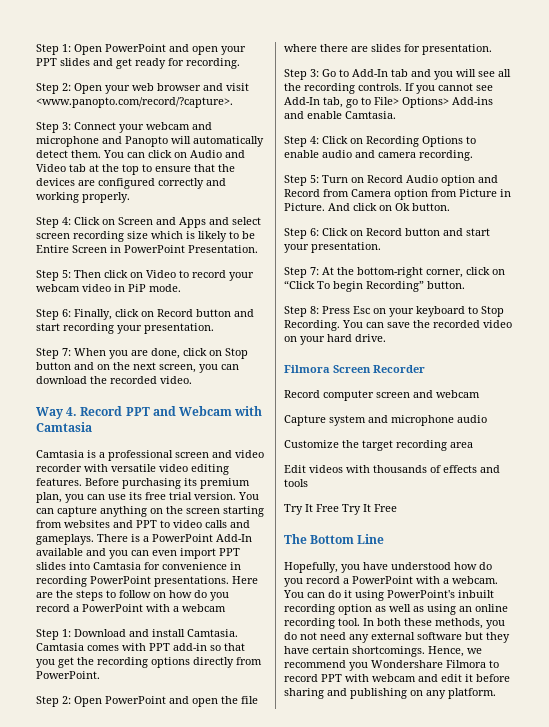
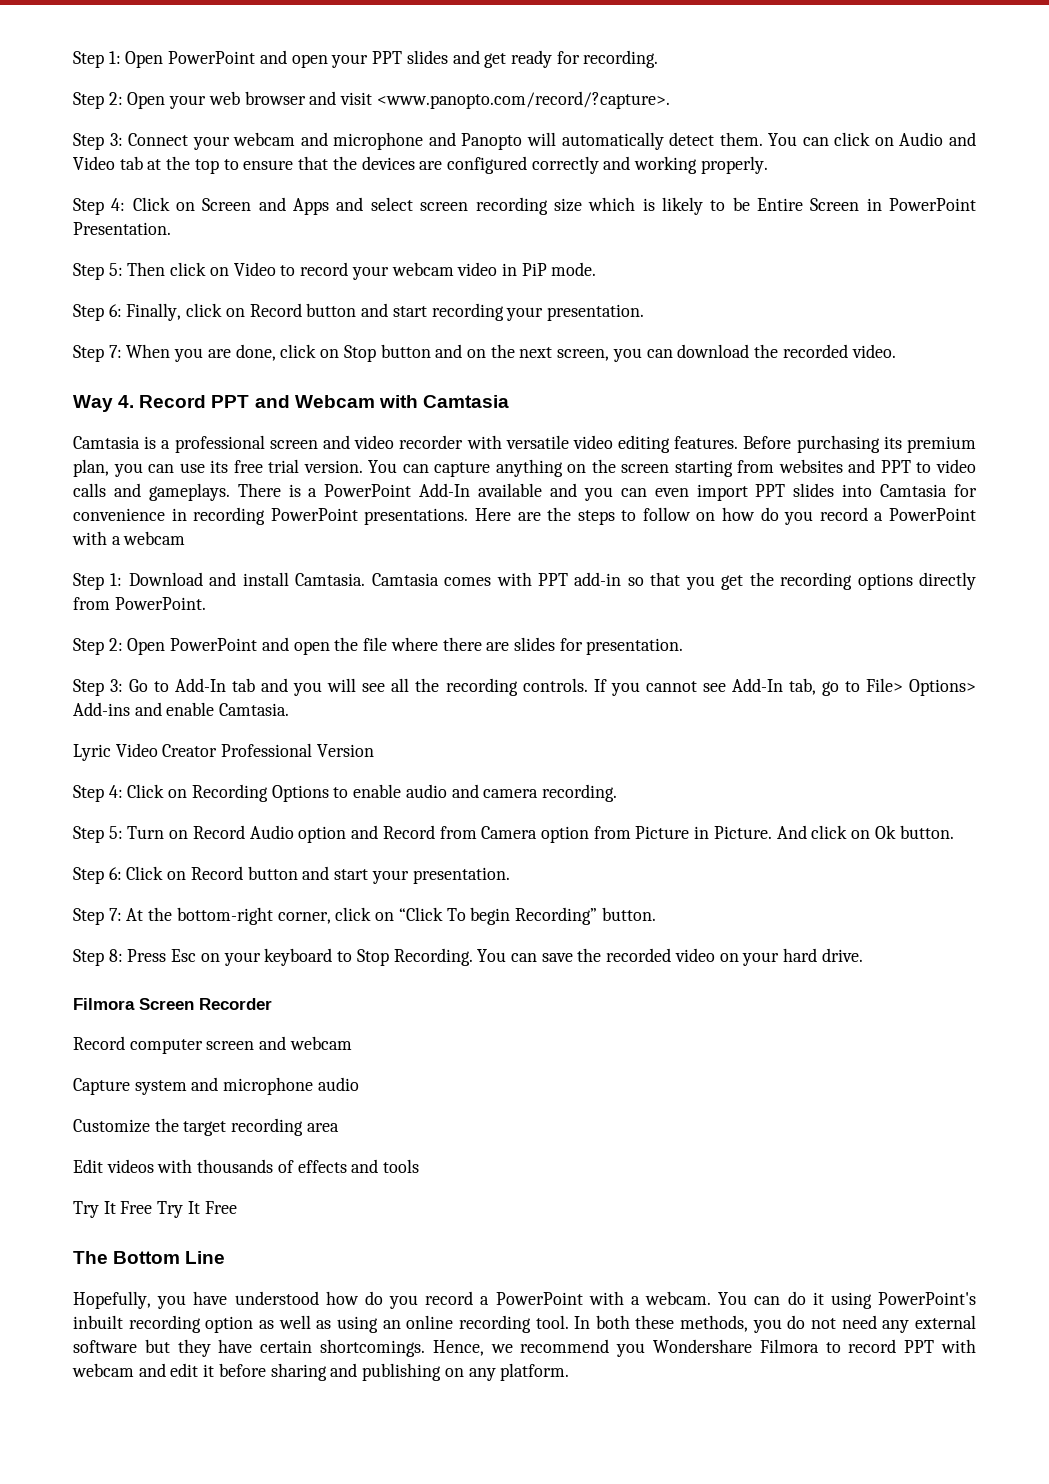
(396, 115) none -> [73,743,374,761] // Lyric Video Creator Professional Version

